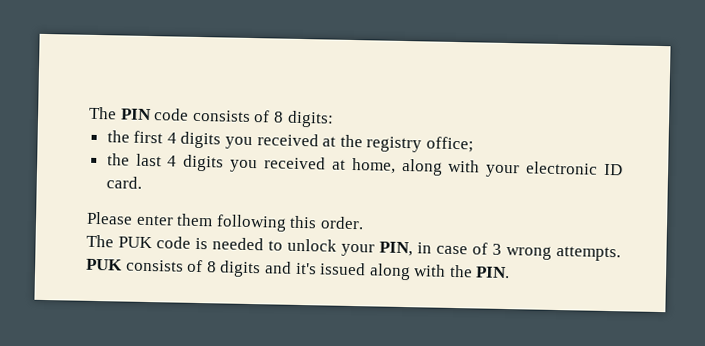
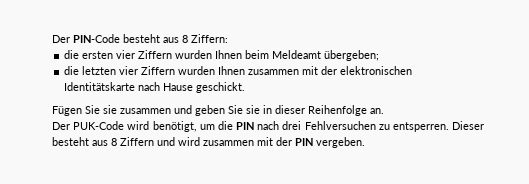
[89,106,334,128] [106,130,475,153] [106,153,623,178] [105,176,142,189] [86,211,364,232] [86,234,621,262] [86,258,511,281] The PIN code consists of 8 digits: // the first 4 digits you received at the registry office; // the last 4 digits you received at home, along with your electronic ID card. // Please enter them following this order. // The PUK code is needed to unlock your PIN, in case of 3 wrong attempts. PUK consists of 8 digits and it's issued along with the PIN. -> [52,34,228,43] [64,50,380,61] [64,66,413,75] [64,82,246,93] [52,105,384,116] [52,121,484,132] [52,137,365,148] Der PIN-Code besteht aus 8 Ziffern: // die ersten vier Ziffern wurden Ihnen beim Meldeamt übergeben; // die letzten vier Ziffern wurden Ihnen zusammen mit der elektronischen Identitätskarte nach Hause geschickt. // Fügen Sie sie zusammen und geben Sie sie in dieser Reihenfolge an. // Der PUK-Code wird benötigt, um die PIN nach drei Fehlversuchen zu entsperren. Dieser besteht aus 8 Ziffern und wird zusammen mit der PIN vergeben.

